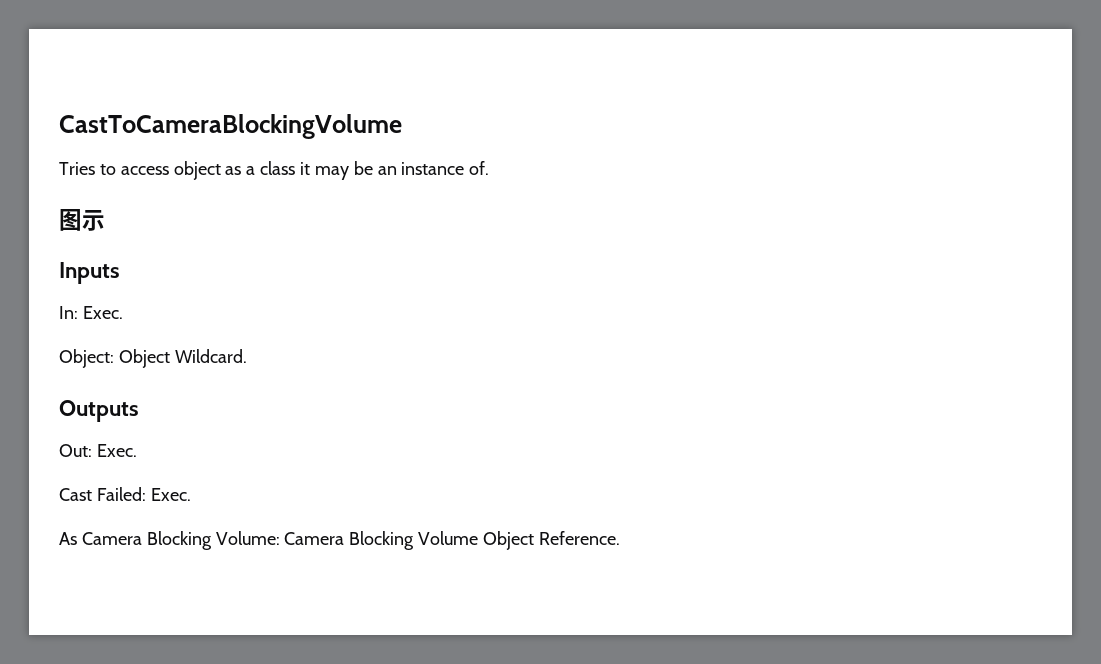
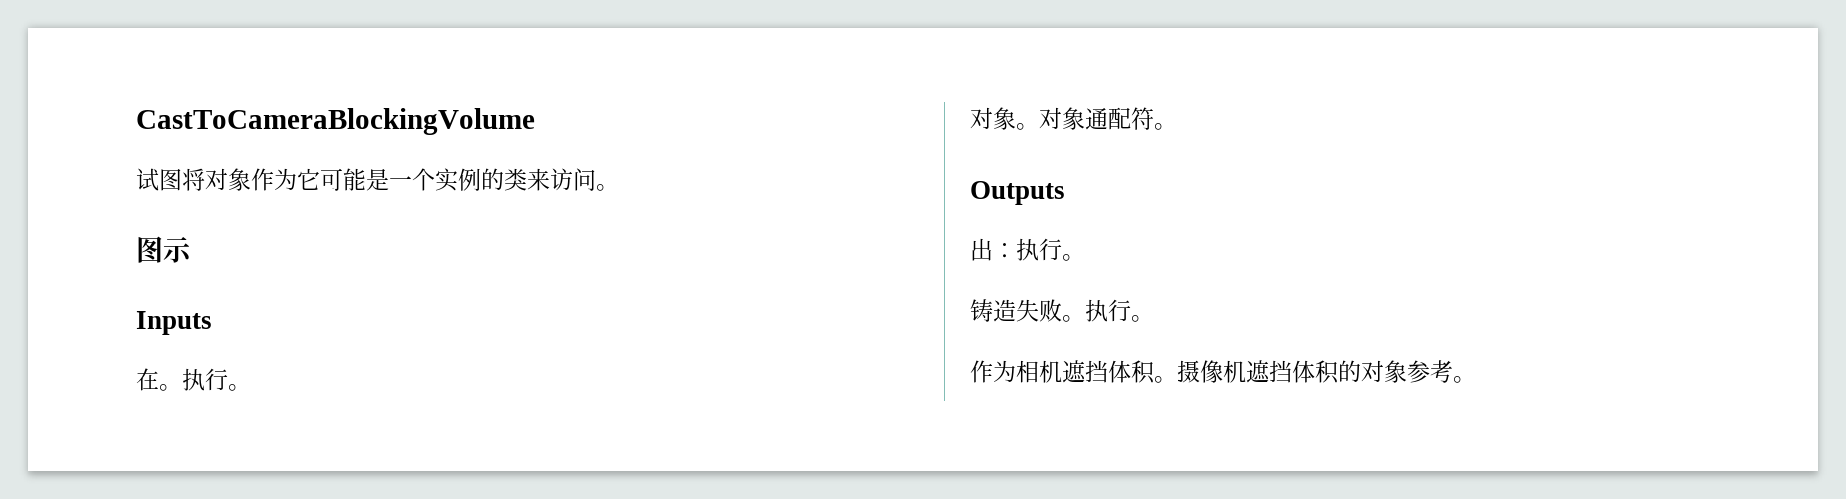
[59,161,490,180] [59,209,105,231] [59,262,120,284] [59,306,123,319] [59,349,247,368] [59,400,139,422] [59,444,137,457] [59,487,191,501] [59,531,620,550] Tries to access object as a class it may be an instance of. // 图示 // Inputs // In: Exec. // Object: Object Wildcard. // Outputs // Out: Exec. // Cast Failed: Exec. // As Camera Blocking Volume: Camera Blocking Volume Object Reference. -> [136,168,619,192] [136,236,192,263] [136,311,212,335] [136,368,251,391] [970,107,1177,130] [970,181,1065,205] [970,238,1085,261] [970,299,1154,322] [970,360,1476,384] 试图将对象作为它可能是一个实例的类来访问。 // 图示 // Inputs // 在。执行。 // 对象。对象通配符。 // Outputs // 出：执行。 // 铸造失败。执行。 // 作为相机遮挡体积。摄像机遮挡体积的对象参考。

